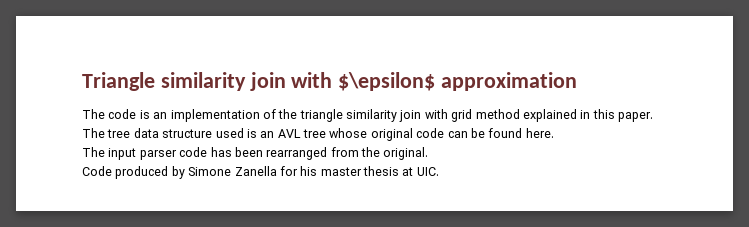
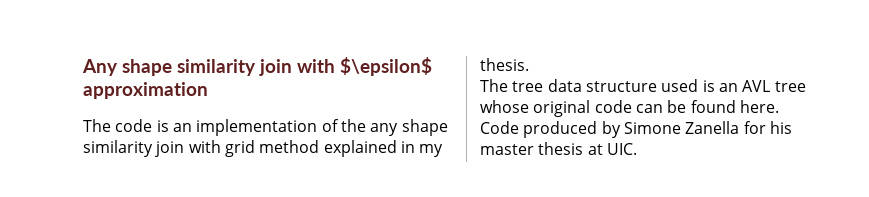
[82,72,155,91] Triangle -> [82,59,172,76] Any shape
[299,109,343,122] triangle -> [370,119,448,136] any shape
[592,109,653,122] this paper. -> [419,144,444,157] [480,58,529,71] my thesis.
[82,147,429,160] // The input parser code has been rearranged from the original. -> (779, 106) none

